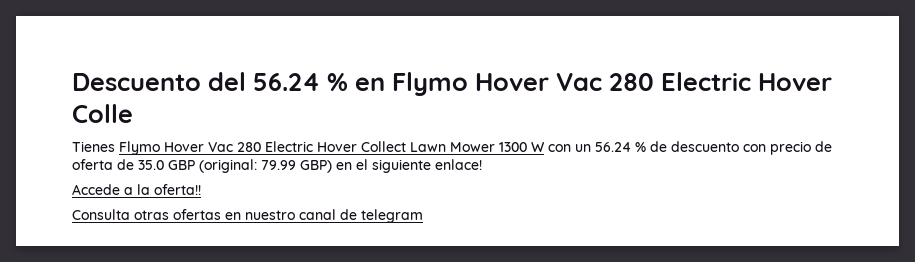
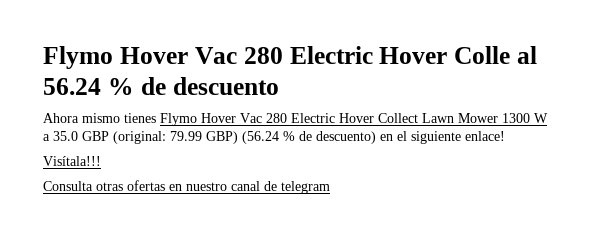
[72,72,385,91] Descuento del 56.24 % en -> (43, 57) none
[72,141,115,152] // Tienes -> [517,46,538,64] [43,77,279,95] [43,113,156,123] al 56.24 % de descuento // Ahora mismo tienes
[548,141,832,155] [72,159,134,170] con un 56.24 % de descuento con precio de oferta de -> [43,134,50,141] a
(332, 166) none -> [242,131,376,144] (56.24 % de descuento)
[72,184,201,195] Accede a la oferta!! -> [43,156,101,166] Visítala!!!

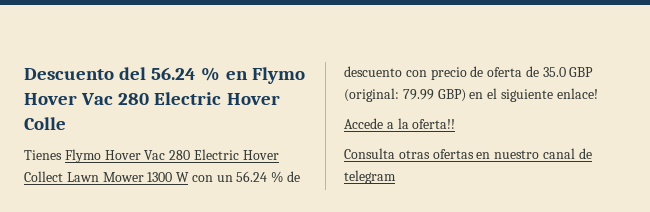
(43, 57) none -> [24,67,248,81] Descuento del 56.24 % en
[517,46,538,64] [43,77,279,95] [43,113,156,123] al 56.24 % de descuento // Ahora mismo tienes -> [24,150,62,160] // Tienes
[43,134,50,141] a -> [191,171,301,183] [344,66,539,80] con un 56.24 % de descuento con precio de oferta de
[242,131,376,144] (56.24 % de descuento) -> (466, 95) none
[43,156,101,166] Visítala!!! -> [344,118,456,129] Accede a la oferta!!

